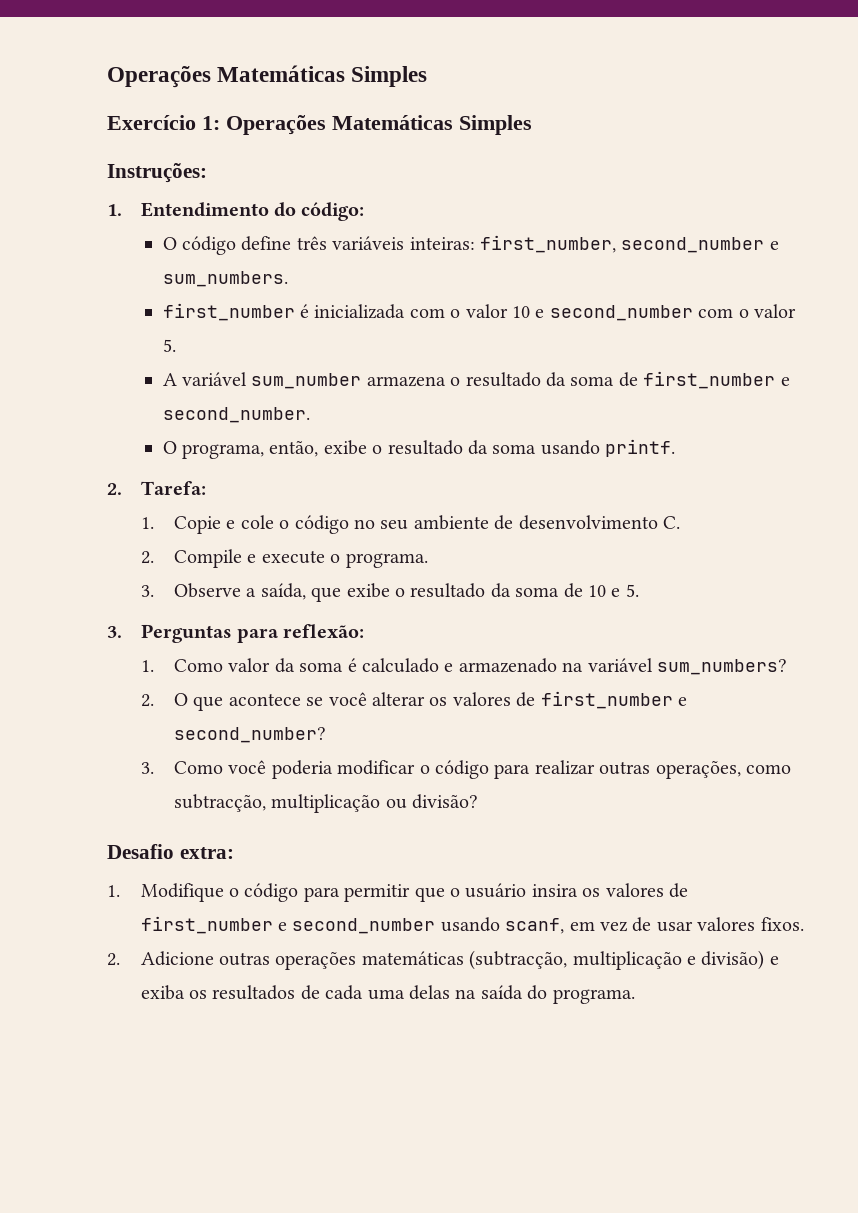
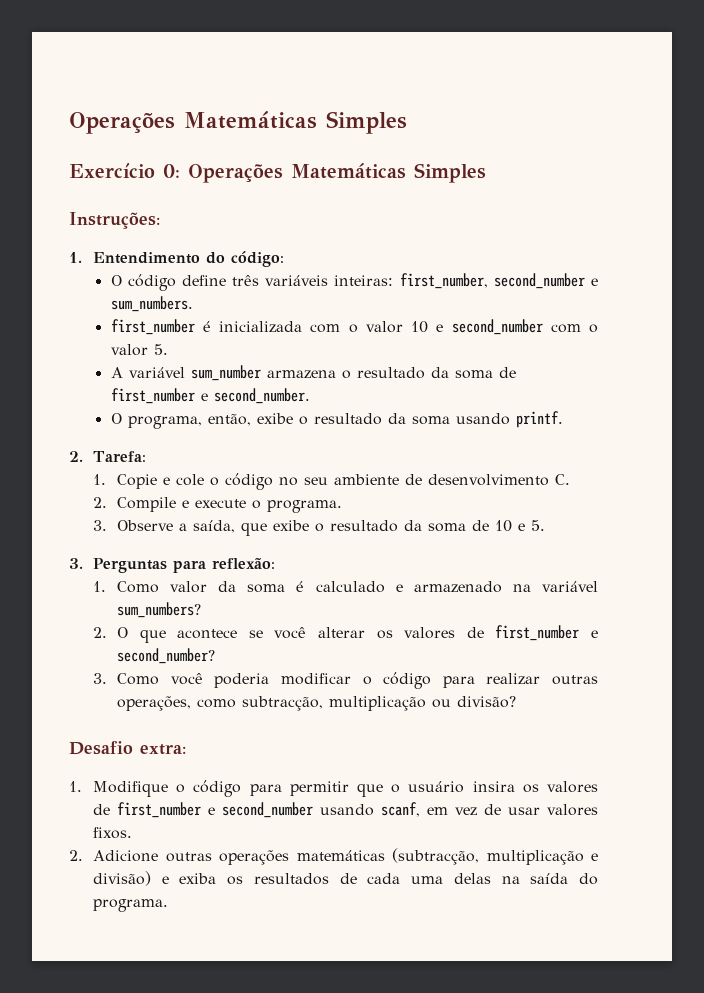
[202,116,220,130] 1: -> [163,164,180,178] 0:

